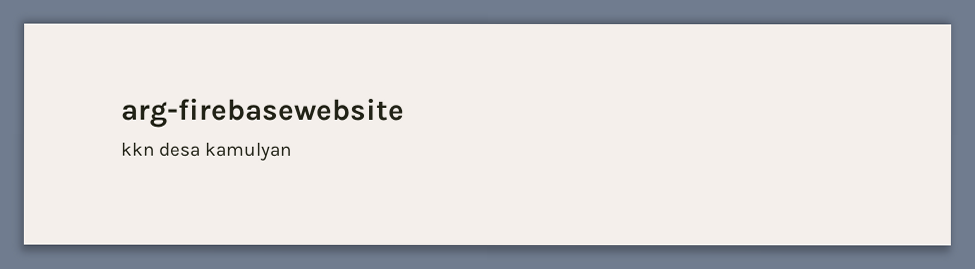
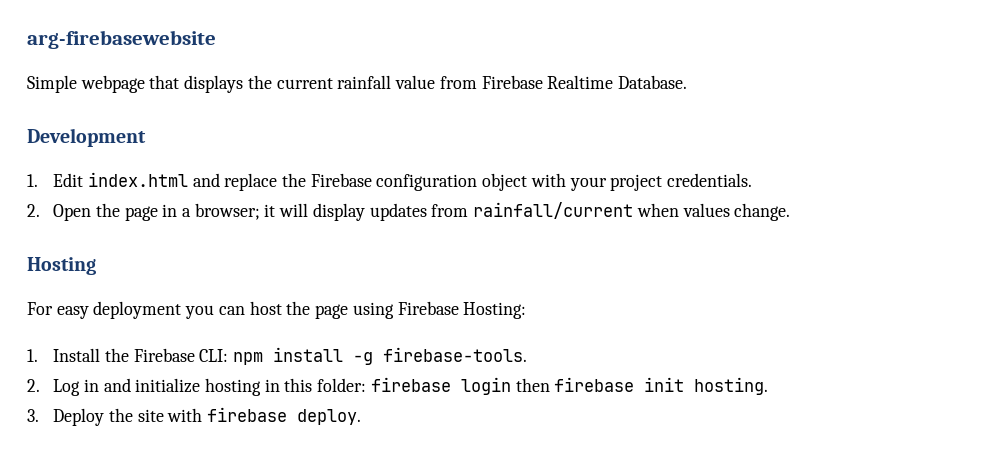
[120,142,292,161] kkn desa kamulyan -> [27,75,687,93] [27,128,146,147] [27,172,753,191] [27,202,791,221] [27,257,96,275] [27,301,527,319] [27,347,528,365] [27,377,769,396] [27,407,362,426] Simple webpage that displays the current rainfall value from Firebase Realtime Database. // Development // 1. Edit index.html and replace the Firebase configuration object with your project credentials. // 2. Open the page in a browser; it will display updates from rainfall/current when values change. // Hosting // For easy deployment you can host the page using Firebase Hosting: // 1. Install the Firebase CLI: npm install -g firebase-tools. // 2. Log in and initialize hosting in this folder: firebase login then firebase init hosting. // 3. Deploy the site with firebase deploy.

